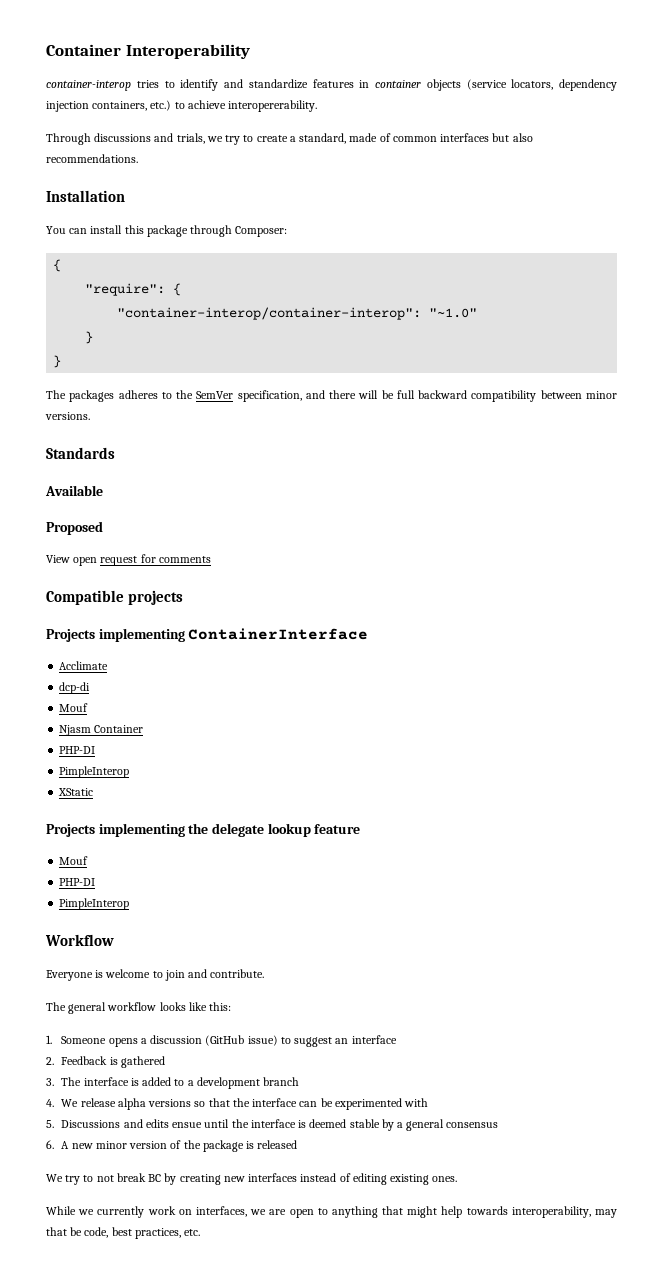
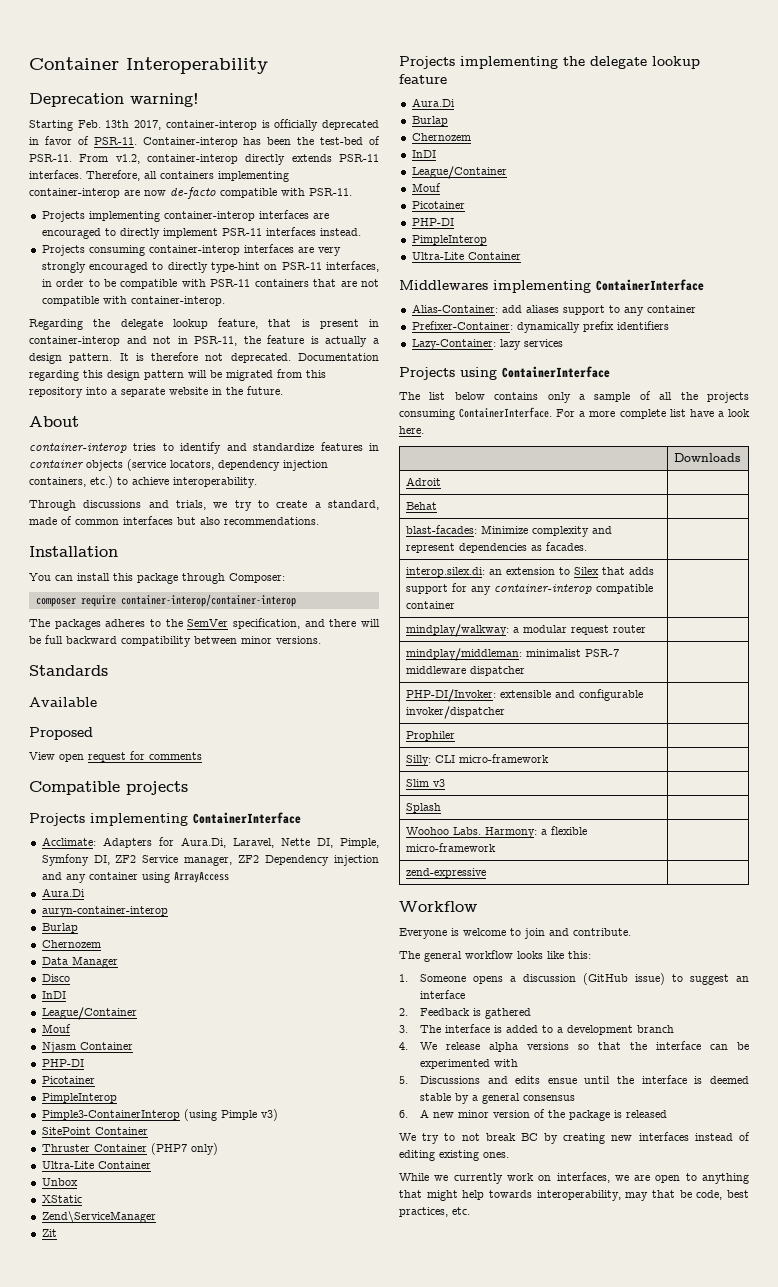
(250, 51) none -> [29,93,199,107] [29,119,380,131] [29,136,381,147] [29,154,379,165] [29,170,289,182] [29,187,352,199] [41,210,329,222] [41,227,361,239] [41,244,341,256] [41,261,379,273] [41,279,380,289] [41,296,225,306] [29,318,379,330] [29,335,379,347] [29,352,379,364] [29,369,326,381] [29,386,283,398] [29,416,79,427] // Deprecation warning! // Starting Feb. 13th 2017, container-interop is officially deprecated in favor of PSR-11. Container-interop has been the test-bed of PSR-11. From v1.2, container-interop directly extends PSR-11 interfaces. Therefore, all containers implementing container-interop are now de-facto compatible with PSR-11. // Projects implementing container-interop interfaces are encouraged to directly implement PSR-11 interfaces instead. // Projects consuming container-interop interfaces are very strongly encouraged to directly type-hint on PSR-11 interfaces, in order to be compatible with PSR-11 containers that are not compatible with container-interop. // Regarding the delegate lookup feature, that is present in container-interop and not in PSR-11, the feature is actually a design pattern. It is therefore not deprecated. Documentation regarding this design pattern will be migrated from this repository into a separate website in the future. // About
[228,100,318,112] interopererability. -> [173,477,257,488] interoperability.
[53,259,62,272] [85,283,182,296] [117,307,478,320] [85,331,94,344] [53,355,62,368] { // "require": { // "container-interop/container-interop": "~1.0" // } // } -> [35,594,296,607] composer require container-interop/container-interop
[59,661,109,670] [59,682,91,694] Acclimate // dcp-di -> [41,837,380,848] [41,854,379,866] [41,871,229,883] [41,888,85,897] [41,906,168,917] [41,923,78,933] [41,940,101,948] [41,956,118,968] [41,974,70,982] [41,991,66,999] [41,1007,137,1020] Acclimate: Adapters for Aura.Di, Laravel, Nette DI, Pimple, Symfony DI, ZF2 Service manager, ZF2 Dependency injection and any container using ArrayAccess // Aura.Di // auryn-container-interop // Burlap // Chernozem // Data Manager // Disco // InDI // League/Container
[59,766,130,778] // PimpleInterop -> [41,1076,95,1084] [41,1093,117,1103] [41,1109,278,1121] [41,1127,148,1135] [41,1143,218,1155] [41,1161,151,1169] [41,1178,78,1186] // Picotainer // PimpleInterop // Pimple3-ContainerInterop (using Pimple v3) // SitePoint Container // Thruster Container (PHP7 only) // Ultra-Lite Container // Unbox
(94, 792) none -> [41,1211,156,1223] [41,1229,57,1237] // Zend\ServiceManager // Zit
[59,856,89,865] [59,878,96,886] [59,898,130,910] // Mouf // PHP-DI // PimpleInterop -> [411,98,455,107] [411,116,448,126] [411,133,471,141] [411,150,436,158] [411,166,507,179] [411,183,441,192] [411,201,465,209] [411,218,454,226] [411,235,487,245] [411,252,521,260] [399,279,704,293] [411,304,696,316] [411,321,669,333] [411,339,563,350] [399,366,610,380] [399,391,749,403] [399,407,750,420] [399,426,424,434] [673,453,740,462] [405,477,441,486] [405,502,437,510] [405,525,612,537] [405,542,587,553] [405,567,654,577] [405,583,653,595] [405,601,455,609] [405,624,646,637] [405,648,619,661] [405,666,525,676] [405,689,643,702] [405,706,505,719] [405,731,455,741] [405,754,549,766] [405,779,445,787] [405,803,441,813] [405,826,587,838] [405,843,496,852] [405,868,486,878] // Aura.Di // Burlap // Chernozem // InDI // League/Container // Mouf // Picotainer // PHP-DI // PimpleInterop // Ultra-Lite Container // Middlewares implementing ContainerInterface // Alias-Container: add aliases support to any container // Prefixer-Container: dynamically prefix identifiers // Lazy-Container: lazy services // Projects using ContainerInterface // The list below contains only a sample of all the projects consuming ContainerInterface. For a more complete list have a look here. // | Downloads // Adroit | // Behat | // blast-facades: Minimize complexity and represent dependencies as facades. | // interop.silex.di: an extension to Silex that adds support for any container-interop compatible container | // mindplay/walkway: a modular request router | // mindplay/middleman: minimalist PSR-7 middleware dispatcher | // PHP-DI/Invoker: extensible and configurable invoker/dispatcher | // Prophiler | // Silly: CLI micro-framework | // Slim v3 | // Splash | // Woohoo Labs. Harmony: a flexible micro-framework | // zend-expressive |

